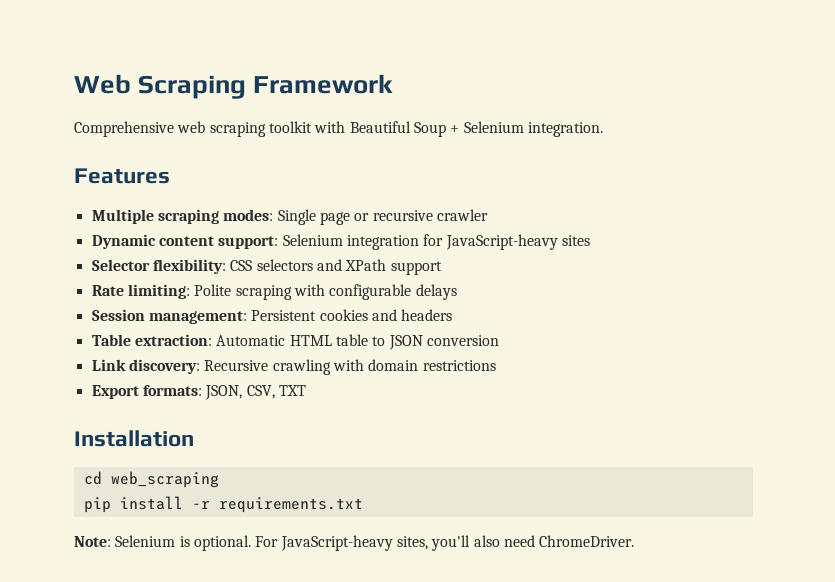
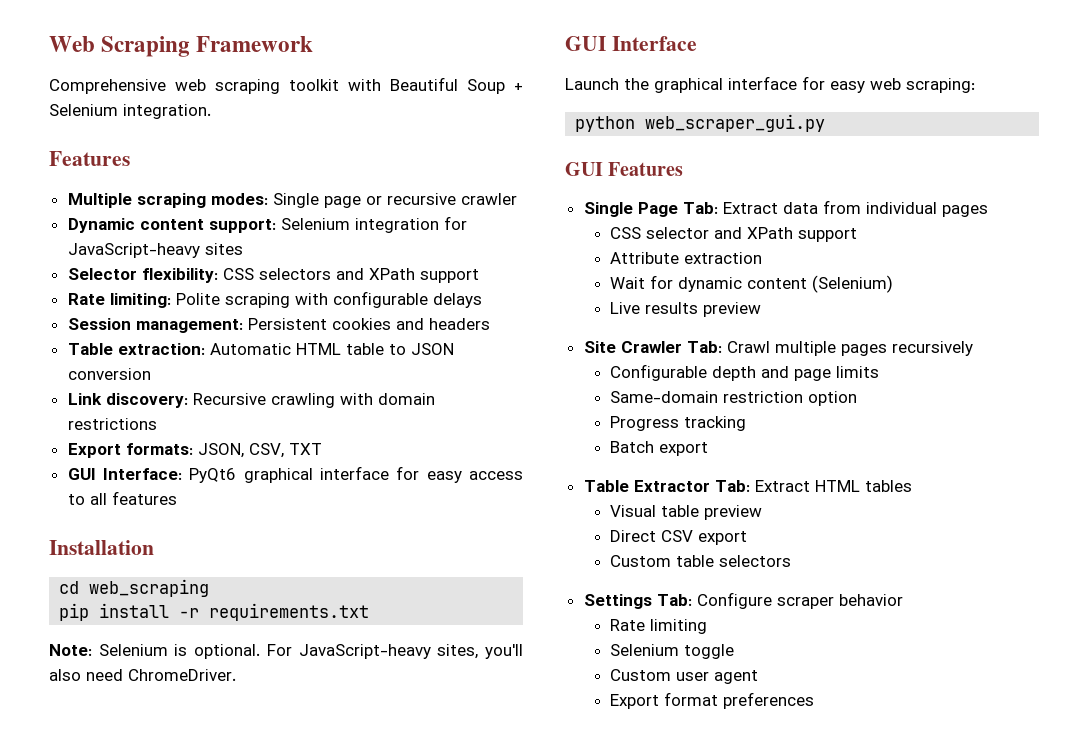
(306, 390) none -> [67,466,523,483] [67,491,177,505] // GUI Interface: PyQt6 graphical interface for easy access to all features
(635, 541) none -> [565,36,697,51] [565,76,975,93] [575,114,826,132] [565,162,684,176] [583,200,988,217] [610,227,858,242] [610,252,763,264] [610,275,894,293] [610,302,762,317] [583,341,973,356] [610,364,880,381] [610,391,858,406] [610,416,747,431] [610,441,709,456] [583,480,912,492] [610,505,763,520] [610,530,748,545] [610,555,792,567] [583,592,903,609] [610,619,708,634] [610,644,735,659] [610,669,759,684] [610,692,815,709] // GUI Interface // Launch the graphical interface for easy web scraping: // python web_scraper_gui.py // GUI Features // Single Page Tab: Extract data from individual pages // CSS selector and XPath support // Attribute extraction // Wait for dynamic content (Selenium) // Live results preview // Site Crawler Tab: Crawl multiple pages recursively // Configurable depth and page limits // Same-domain restriction option // Progress tracking // Batch export // Table Extractor Tab: Extract HTML tables // Visual table preview // Direct CSV export // Custom table selectors // Settings Tab: Configure scraper behavior // Rate limiting // Selenium toggle // Custom user agent // Export format preferences

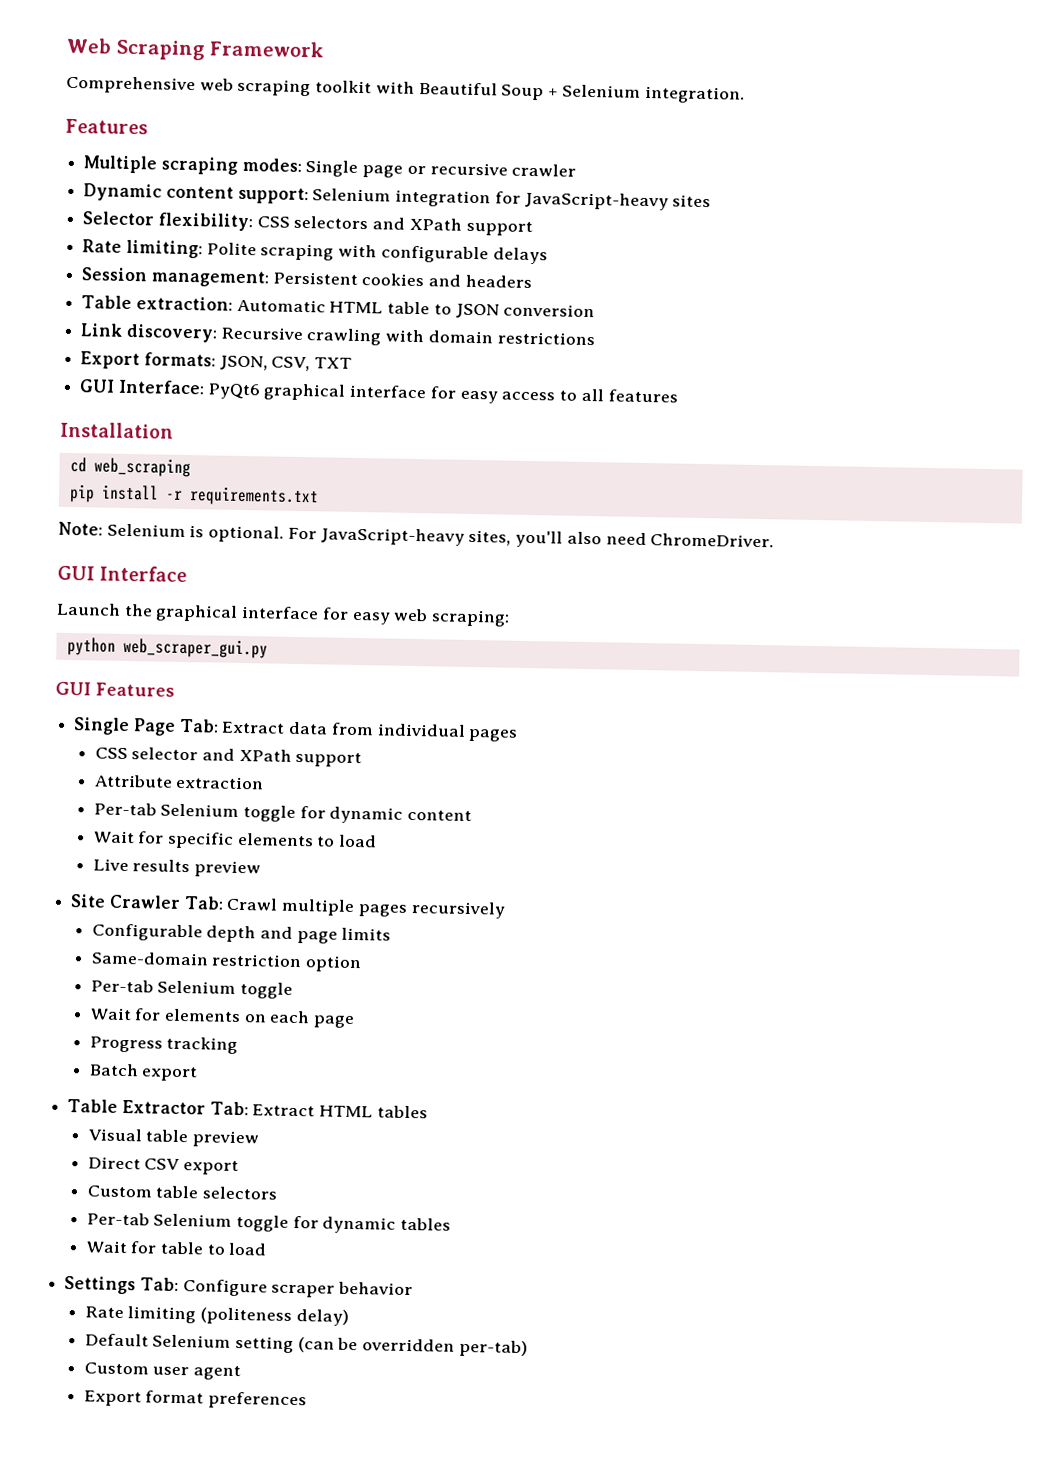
[610,277,646,289] Wait -> [93,802,297,822] Per-tab Selenium toggle
[812,275,894,293] (Selenium) -> [93,830,378,849] // Wait for specific elements to load
(858, 398) none -> [90,979,294,999] [89,1007,356,1029] // Per-tab Selenium toggle // Wait for elements on each page
(792, 561) none -> [86,1212,452,1234] [85,1240,268,1256] // Per-tab Selenium toggle for dynamic tables // Wait for table to load
[610,644,735,659] // Selenium toggle -> [200,1307,349,1326] [84,1333,528,1358] (politeness delay) // Default Selenium setting (can be overridden per-tab)

